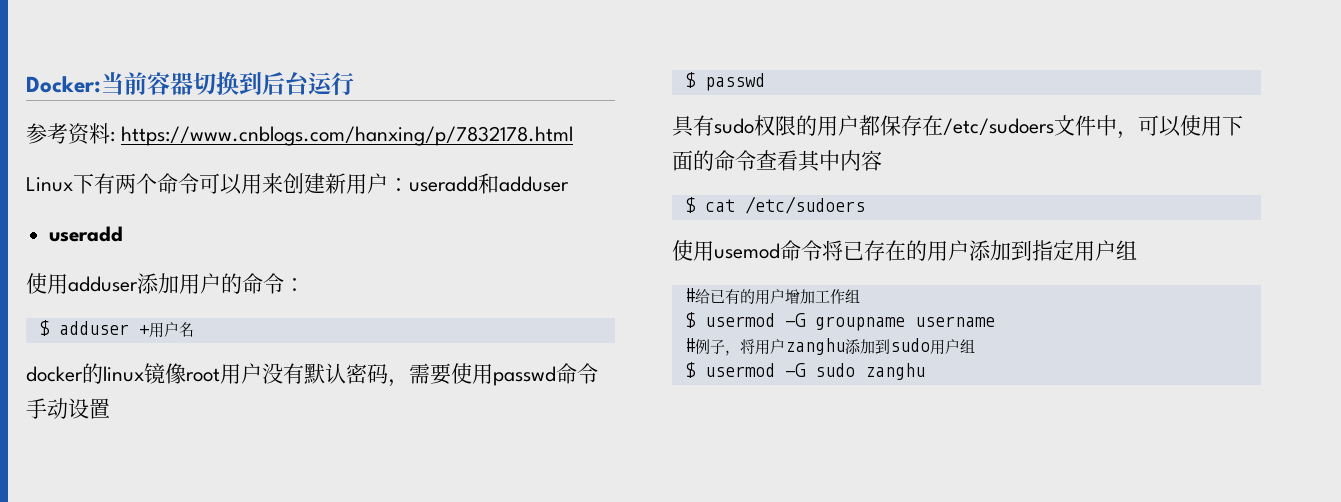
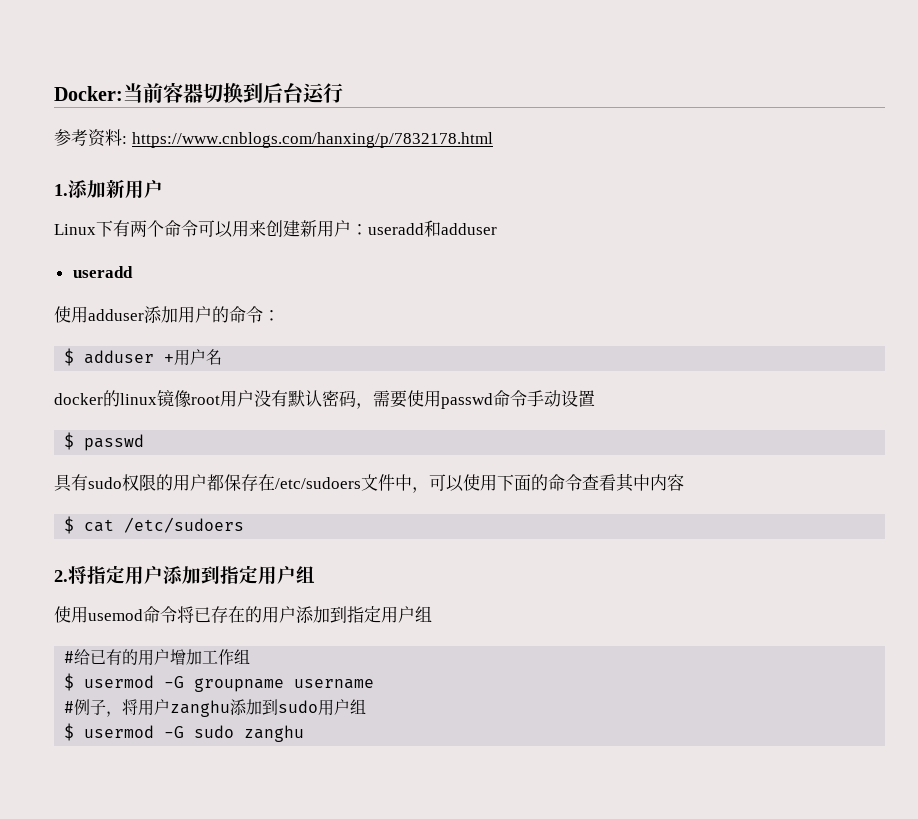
(573, 136) none -> [54,179,163,199] // 1.添加新用户
(865, 205) none -> [54,565,315,585] // 2.将指定用户添加到指定用户组

